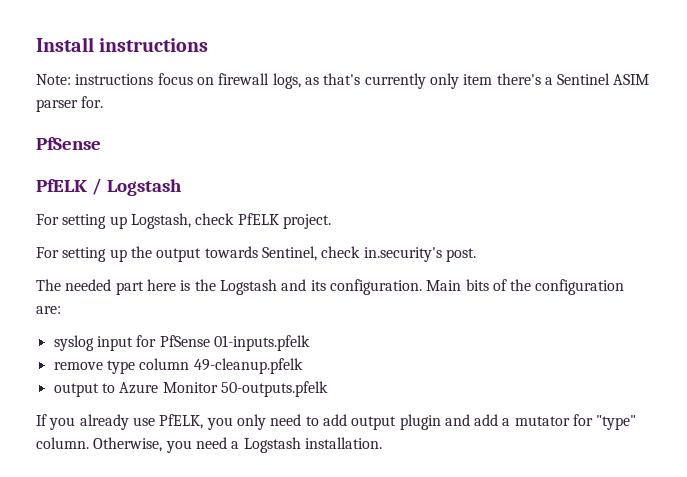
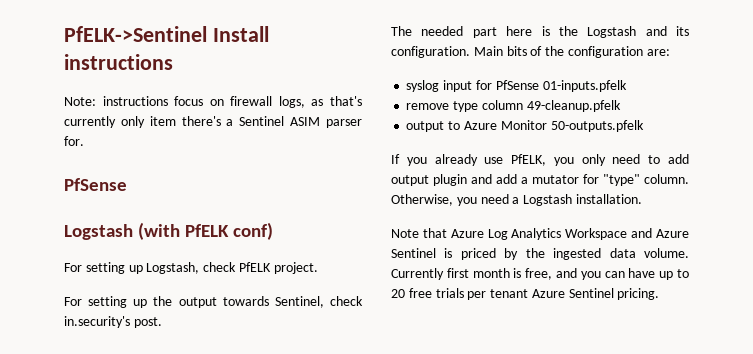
(36, 44) none -> [64,26,207,42] PfELK->Sentinel
[36,178,182,196] PfELK / Logstash -> [64,222,274,240] Logstash (with PfELK conf)
(382, 443) none -> [391,228,689,240] [391,248,689,260] [391,268,689,280] [391,288,660,300] // Note that Azure Log Analytics Workspace and Azure Sentinel is priced by the ingested data volume. Currently first month is free, and you can have up to 20 free trials per tenant Azure Sentinel pricing.

